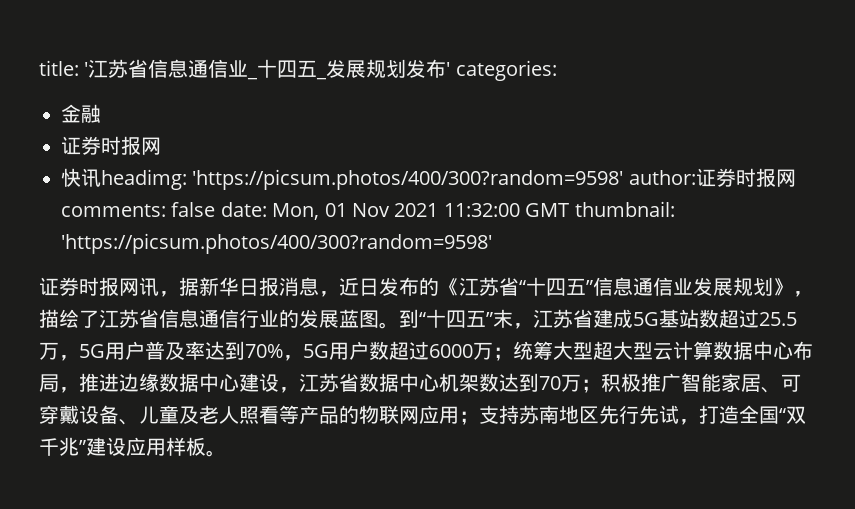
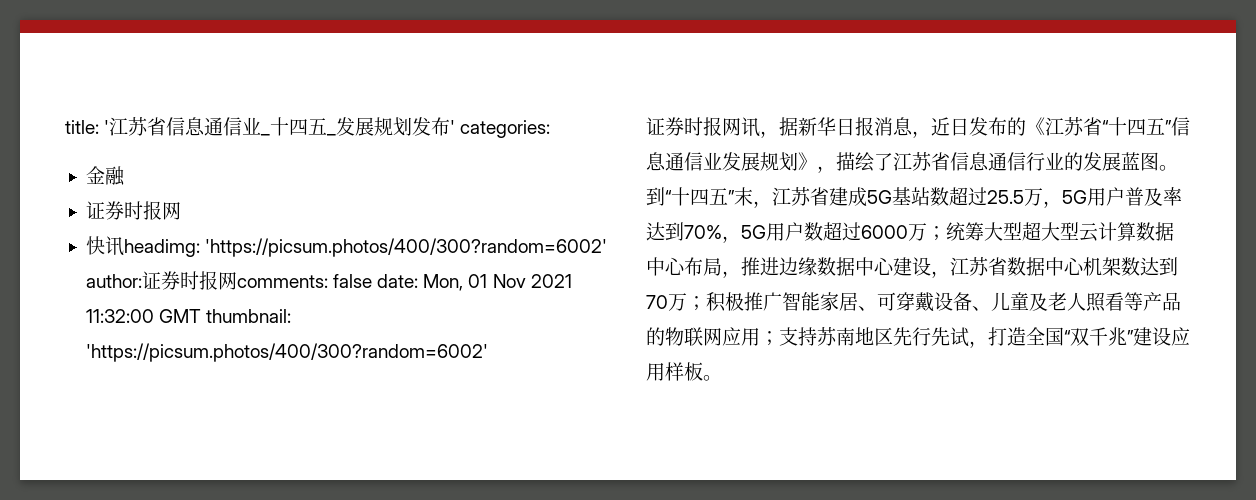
[192,169,624,190] 'https://picsum.photos/400/300?random=9598' -> [205,238,608,257] 'https://picsum.photos/400/300?random=6002'
[61,233,492,254] 'https://picsum.photos/400/300?random=9598' -> [85,343,488,362] 'https://picsum.photos/400/300?random=6002'

